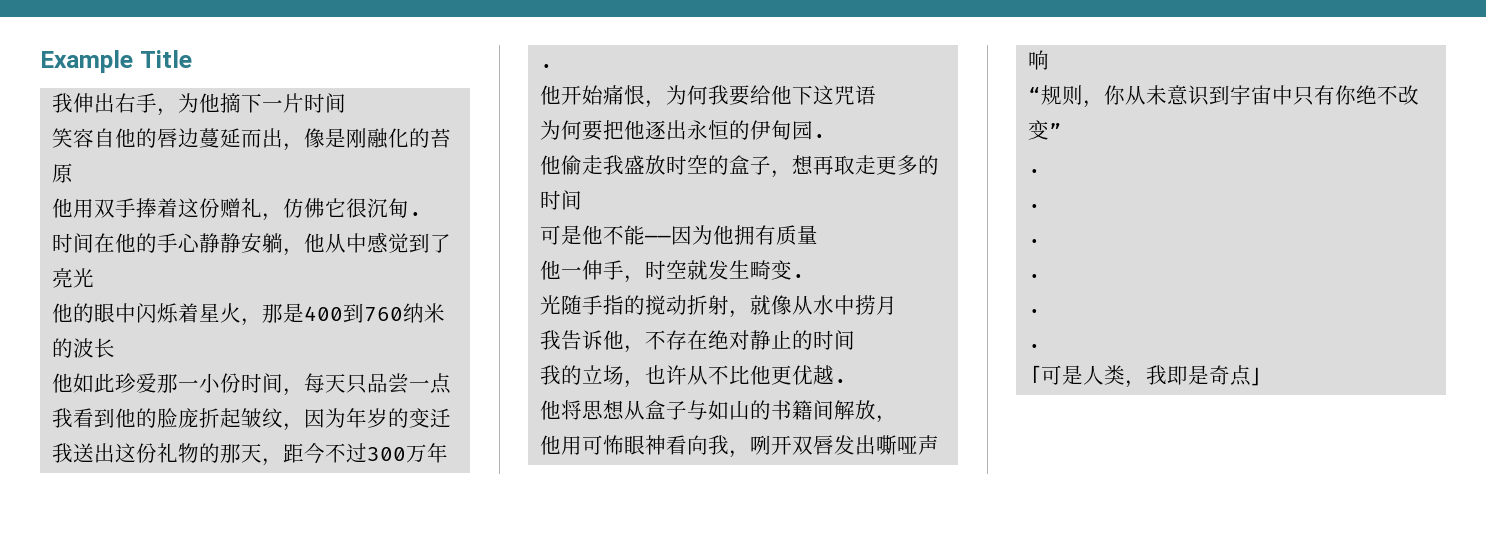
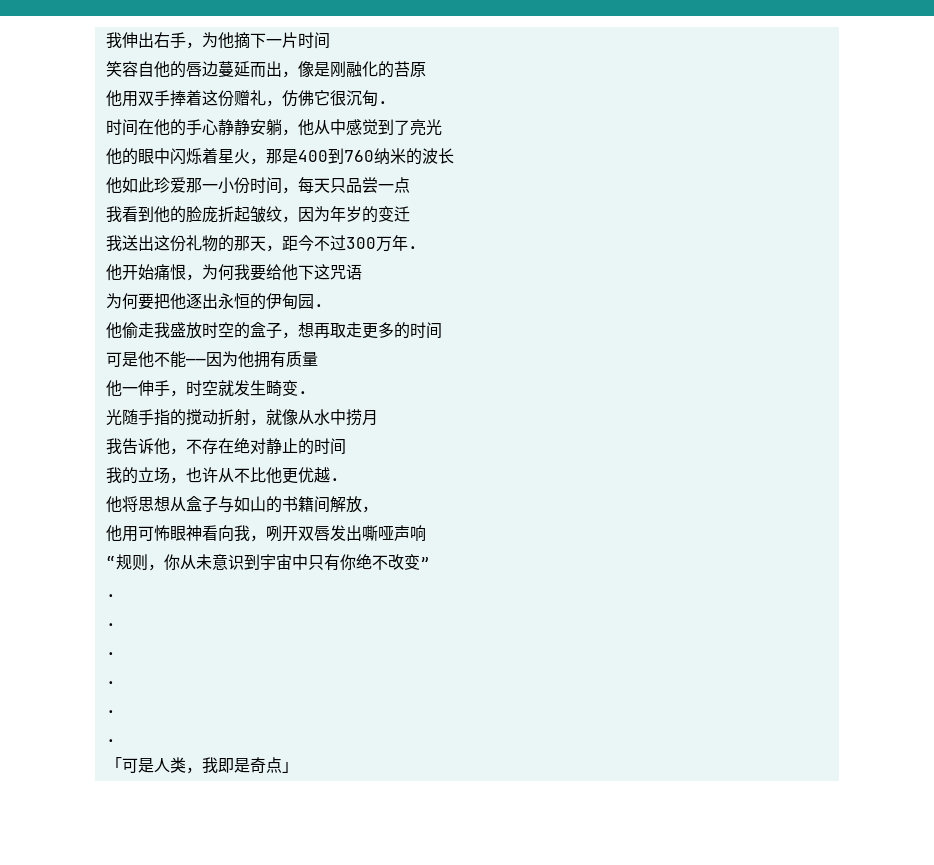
[40,50,192,73] Example Title // -> (105, 40) none

